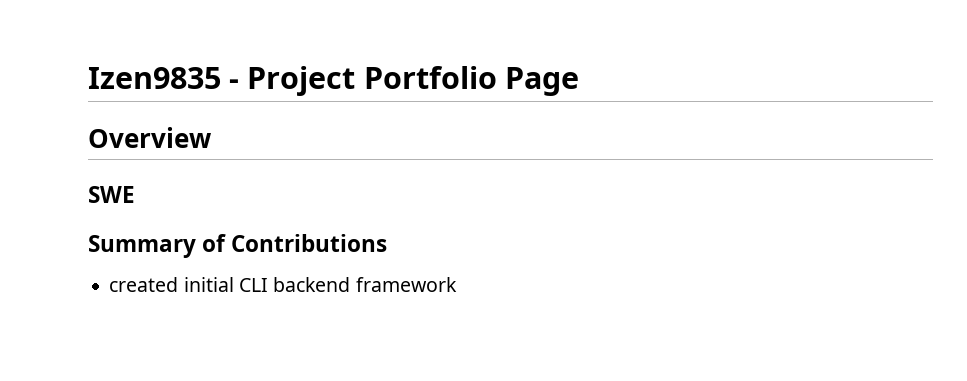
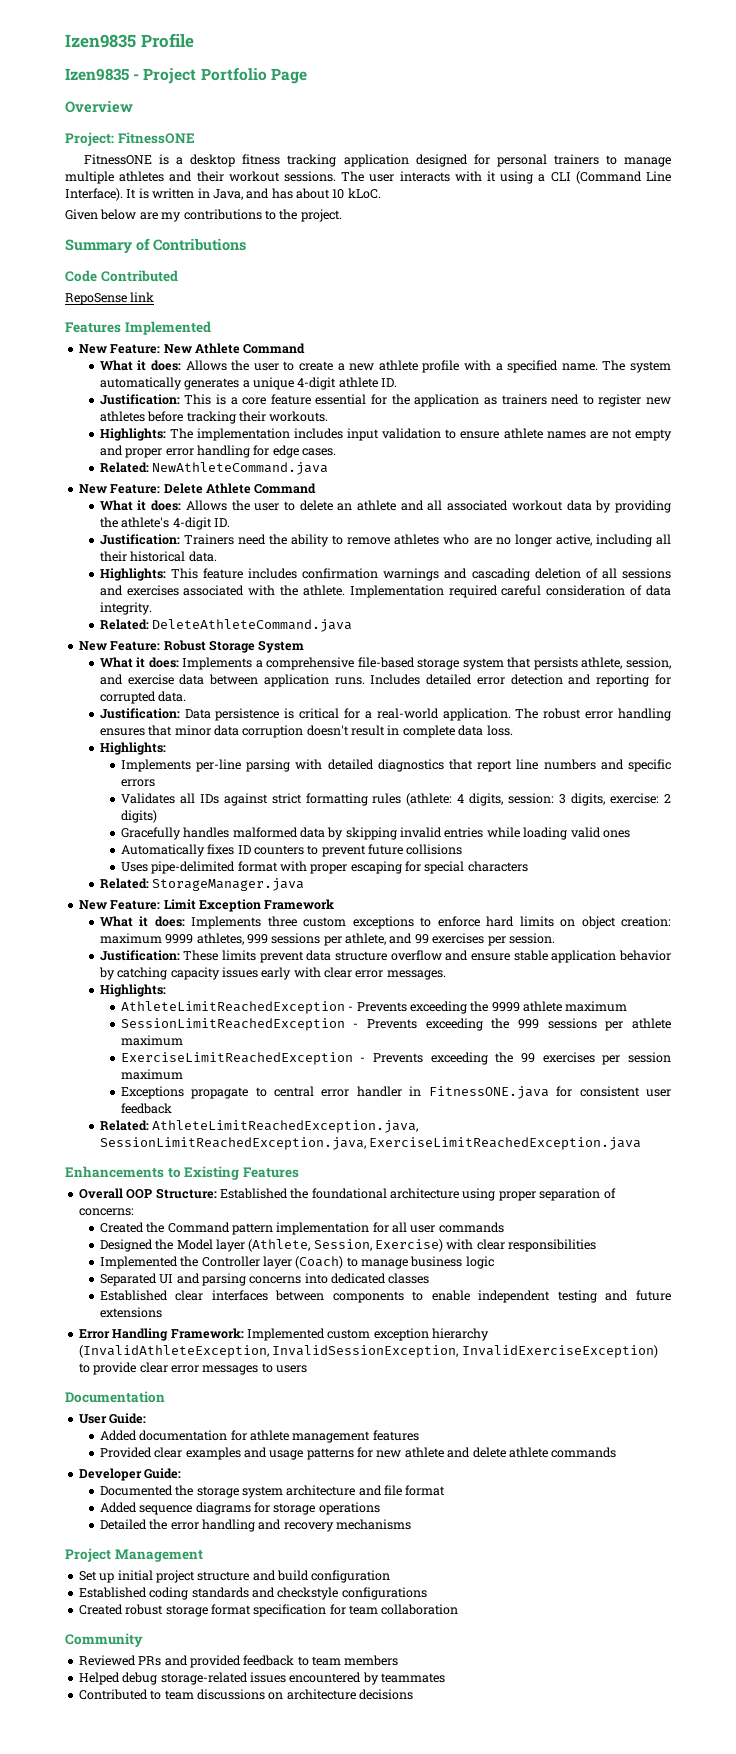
[88,67,221,89] Izen9835 -> [65,33,194,48] [65,68,129,81] Izen9835 Profile // Izen9835
[88,186,135,203] [88,234,388,258] [109,277,457,292] SWE // Summary of Contributions // created initial CLI backend framework -> [65,132,195,146] [84,154,671,167] [65,171,671,184] [65,188,381,201] [65,209,342,222] [65,238,246,254] [65,270,178,282] [65,292,155,305] [65,321,211,335] [78,343,306,354] [99,360,671,373] [99,377,398,390] [99,394,671,407] [99,411,329,424] [99,428,672,441] [99,445,337,458] [99,462,329,475] [78,483,317,494] [99,500,672,513] [99,517,230,530] [99,534,671,547] [99,551,217,562] [99,568,671,581] [99,585,671,598] [99,602,152,615] [99,619,353,632] [78,640,305,653] [99,657,671,670] [99,674,671,687] [99,691,187,704] [99,708,671,721] [99,725,513,738] [99,742,166,755] [120,759,671,772] [120,779,155,787] [120,793,671,806] [120,810,157,823] [120,827,630,840] [120,844,463,857] [120,861,528,874] [99,878,305,891] [78,899,335,912] [99,916,672,929] [99,933,555,946] [99,950,672,963] [98,967,446,980] [99,984,166,997] [120,1001,628,1014] [120,1018,671,1031] [120,1035,183,1046] [120,1052,671,1065] [120,1069,183,1080] [120,1086,672,1099] [120,1103,172,1114] [99,1120,419,1133] [99,1137,642,1150] [65,1166,299,1180] [78,1188,616,1201] [78,1208,134,1216] [99,1222,504,1235] [99,1239,597,1252] [99,1256,494,1269] [99,1273,430,1286] [99,1290,671,1303] [99,1307,162,1318] [78,1328,489,1341] [78,1345,658,1358] [78,1362,307,1375] [65,1391,165,1403] [78,1413,147,1424] [99,1430,419,1443] [99,1447,617,1460] [78,1468,182,1481] [99,1485,446,1498] [99,1502,380,1515] [99,1519,412,1532] [65,1548,203,1562] [78,1570,391,1583] [78,1587,427,1600] [78,1604,459,1617] [65,1633,143,1647] [78,1655,399,1668] [78,1672,445,1685] [78,1689,413,1700] Project: FitnessONE // FitnessONE is a desktop fitness tracking application designed for personal trainers to manage multiple athletes and their workout sessions. The user interacts with it using a CLI (Command Line Interface). It is written in Java, and has about 10 kLoC. // Given below are my contributions to the project. // Summary of Contributions // Code Contributed // RepoSense link // Features Implemented // New Feature: New Athlete Command // What it does: Allows the user to create a new athlete profile with a specified name. The system automatically generates a unique 4-digit athlete ID. // Justification: This is a core feature essential for the application as trainers need to register new athletes before tracking their workouts. // Highlights: The implementation includes input validation to ensure athlete names are not empty and proper error handling for edge cases. // Related: NewAthleteCommand.java // New Feature: Delete Athlete Command // What it does: Allows the user to delete an athlete and all associated workout data by providing the athlete's 4-digit ID. // Justification: Trainers need the ability to remove athletes who are no longer active, including all their historical data. // Highlights: This feature includes confirmation warnings and cascading deletion of all sessions and exercises associated with the athlete. Implementation required careful consideration of data integrity. // Related: DeleteAthleteCommand.java // New Feature: Robust Storage System // What it does: Implements a comprehensive file-based storage system that persists athlete, session, and exercise data between application runs. Includes detailed error detection and reporting for corrupted data. // Justification: Data persistence is critical for a real-world application. The robust error handling ensures that minor data corruption doesn't result in complete data loss. // Highlights: // Implements per-line parsing with detailed diagnostics that report line numbers and specific errors // Validates all IDs against strict formatting rules (athlete: 4 digits, session: 3 digits, exercise: 2 digits) // Gracefully handles malformed data by skipping invalid entries while loading valid ones // Automatically fixes ID counters to prevent future collisions // Uses pipe-delimited format with proper escaping for special characters // Related: StorageManager.java // New Feature: Limit Exception Framework // What it does: Implements three custom exceptions to enforce hard limits on object creation: maximum 9999 athletes, 999 sessions per athlete, and 99 exercises per session. // Justification: These limits prevent data structure overflow and ensure stable application behavior by catching capacity issues early with clear error messages. // Highlights: // AthleteLimitReachedException - Prevents exceeding the 9999 athlete maximum // SessionLimitReachedException - Prevents exceeding the 999 sessions per athlete maximum // ExerciseLimitReachedException - Prevents exceeding the 99 exercises per session maximum // Exceptions propagate to central error handler in FitnessONE.java for consistent user feedback // Related: AthleteLimitReachedException.java, SessionLimitReachedException.java, ExerciseLimitReachedException.java // Enhancements to Existing Features // Overall OOP Structure: Established the foundational architecture using proper separation of concerns: // Created the Command pattern implementation for all user commands // Designed the Model layer (Athlete, Session, Exercise) with clear responsibilities // Implemented the Controller layer (Coach) to manage business logic // Separated UI and parsing concerns into dedicated classes // Established clear interfaces between components to enable independent testing and future extensions // Error Handling Framework: Implemented custom exception hierarchy (InvalidAthleteException, InvalidSessionException, InvalidExerciseException) to provide clear error messages to users // Documentation // User Guide: // Added documentation for athlete management features // Provided clear examples and usage patterns for new athlete and delete athlete commands // Developer Guide: // Documented the storage system architecture and file format // Added sequence diagrams for storage operations // Detailed the error handling and recovery mechanisms // Project Management // Set up initial project structure and build configuration // Established coding standards and checkstyle configurations // Created robust storage format specification for team collaboration // Community // Reviewed PRs and provided feedback to team members // Helped debug storage-related issues encountered by teammates // Contributed to team discussions on architecture decisions

